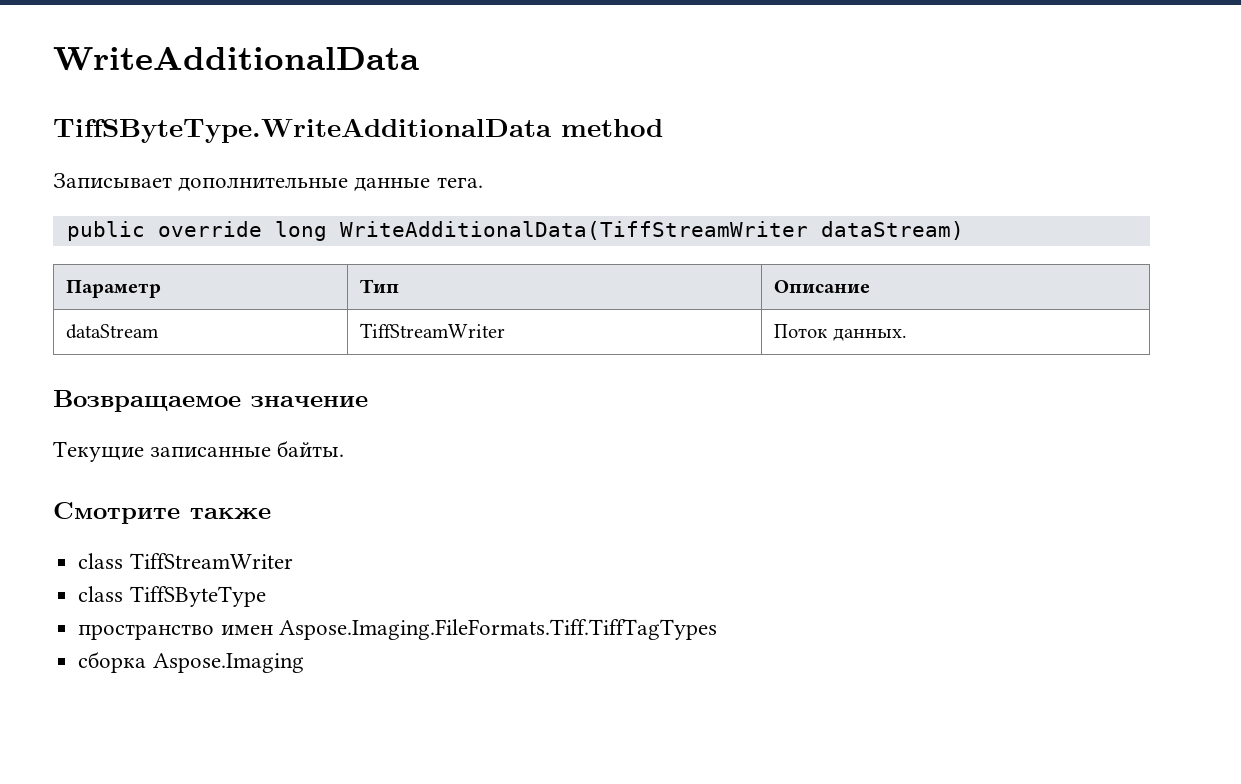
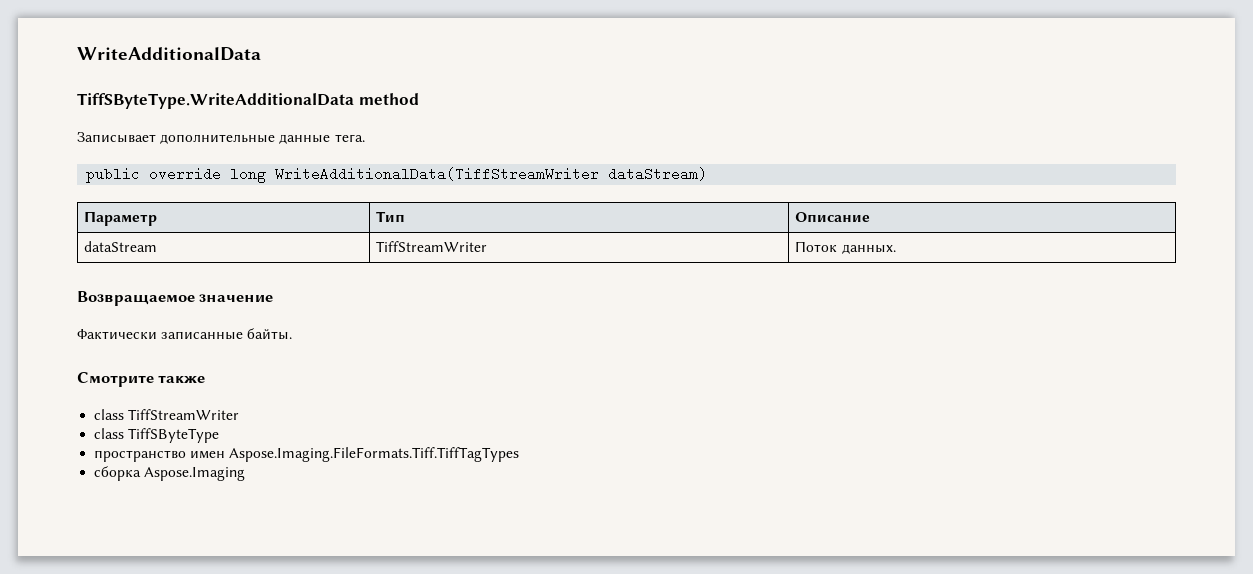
[53,441,144,462] Текущие -> [77,329,157,339] Фактически

